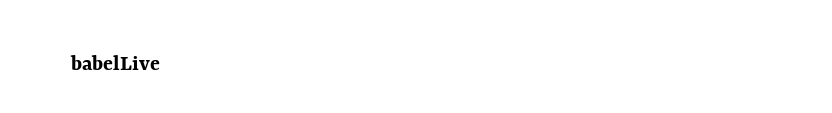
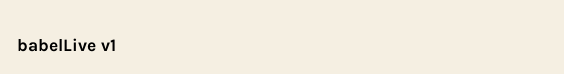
(160, 62) none -> [100,39,116,51] v1

